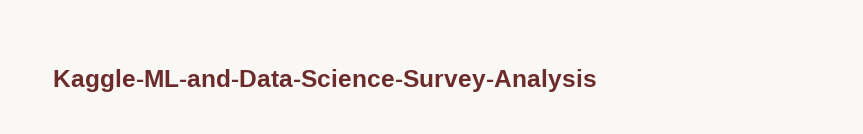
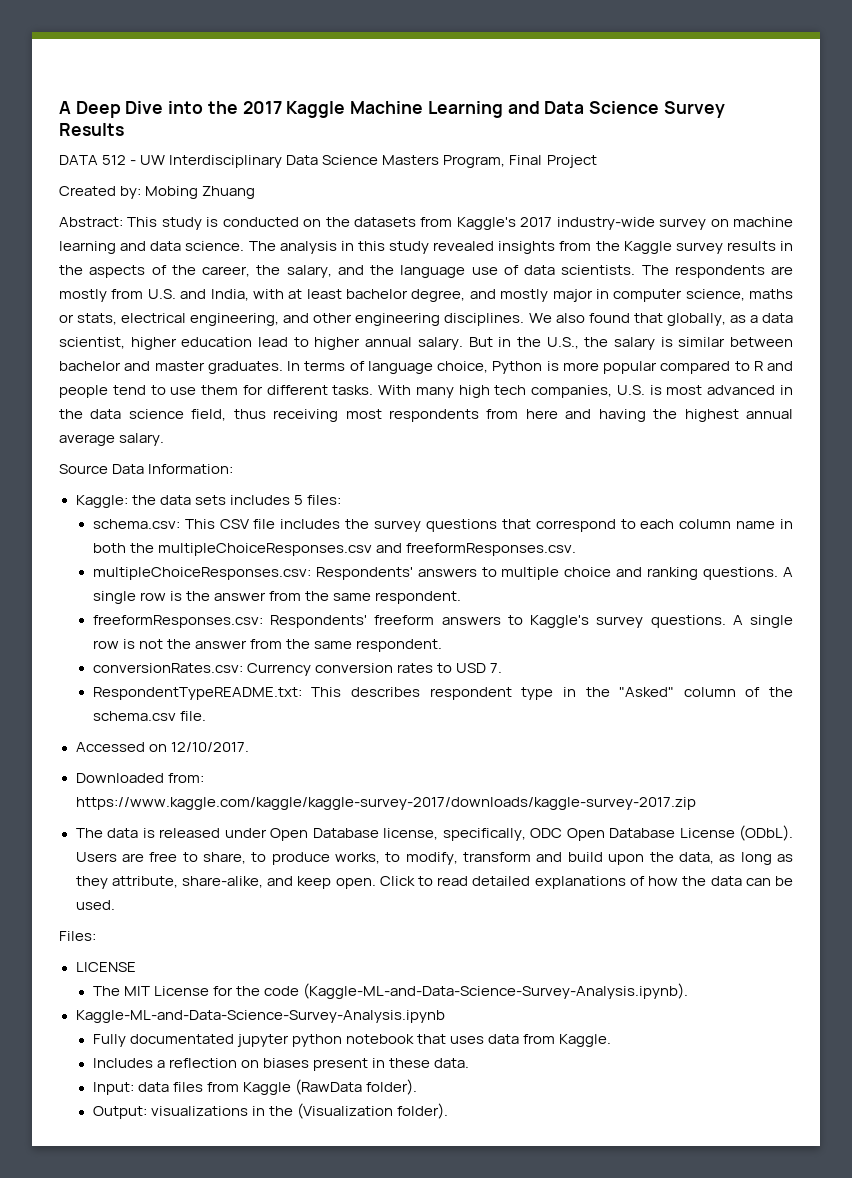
[53,69,597,92] Kaggle-ML-and-Data-Science-Survey-Analysis -> [59,101,725,118] [59,123,124,136] [59,155,597,168] [59,186,256,199] [59,217,794,230] [59,241,793,254] [59,265,793,278] [59,289,793,302] [59,313,794,326] [59,337,793,350] [59,361,793,374] [59,385,793,398] [59,409,794,422] [59,433,165,446] [59,464,234,474] [75,495,341,508] [92,519,794,532] [92,543,576,556] [92,567,793,580] [92,591,462,604] [92,615,794,628] [92,639,443,652] [92,663,503,676] [92,687,794,700] [92,711,206,721] [75,742,249,752] [75,773,204,783] [75,797,696,810] [75,825,793,841] [75,852,793,865] [75,876,793,889] [75,900,115,910] [59,931,96,941] [75,962,136,972] [92,983,689,999] [75,1010,445,1023] [92,1034,612,1047] [92,1058,470,1071] [92,1079,418,1095] [92,1103,449,1119] A Deep Dive into the 2017 Kaggle Machine Learning and Data Science Survey Results // DATA 512 - UW Interdisciplinary Data Science Masters Program, Final Project // Created by: Mobing Zhuang // Abstract: This study is conducted on the datasets from Kaggle's 2017 industry-wide survey on machine learning and data science. The analysis in this study revealed insights from the Kaggle survey results in the aspects of the career, the salary, and the language use of data scientists. The respondents are mostly from U.S. and India, with at least bachelor degree, and mostly major in computer science, maths or stats, electrical engineering, and other engineering disciplines. We also found that globally, as a data scientist, higher education lead to higher annual salary. But in the U.S., the salary is similar between bachelor and master graduates. In terms of language choice, Python is more popular compared to R and people tend to use them for different tasks. With many high tech companies, U.S. is most advanced in the data science field, thus receiving most respondents from here and having the highest annual average salary. // Source Data Information: // Kaggle: the data sets includes 5 files: // schema.csv: This CSV file includes the survey questions that correspond to each column name in both the multipleChoiceResponses.csv and freeformResponses.csv. // multipleChoiceResponses.csv: Respondents' answers to multiple choice and ranking questions. A single row is the answer from the same respondent. // freeformResponses.csv: Respondents' freeform answers to Kaggle's survey questions. A single row is not the answer from the same respondent. // conversionRates.csv: Currency conversion rates to USD 7. // RespondentTypeREADME.txt: This describes respondent type in the "Asked" column of the schema.csv file. // Accessed on 12/10/2017. // Downloaded from: https://www.kaggle.com/kaggle/kaggle-survey-2017/downloads/kaggle-survey-2017.zip // The data is released under Open Database license, specifically, ODC Open Database License (ODbL). Users are free to share, to produce works, to modify, transform and build upon the data, as long as they attribute, share-alike, and keep open. Click to read detailed explanations of how the data can be used. // Files: // LICENSE // The MIT License for the code (Kaggle-ML-and-Data-Science-Survey-Analysis.ipynb). // Kaggle-ML-and-Data-Science-Survey-Analysis.ipynb // Fully documentated jupyter python notebook that uses data from Kaggle. // Includes a reflection on biases present in these data. // Input: data files from Kaggle (RawData folder). // Output: visualizations in the (Visualization folder).

